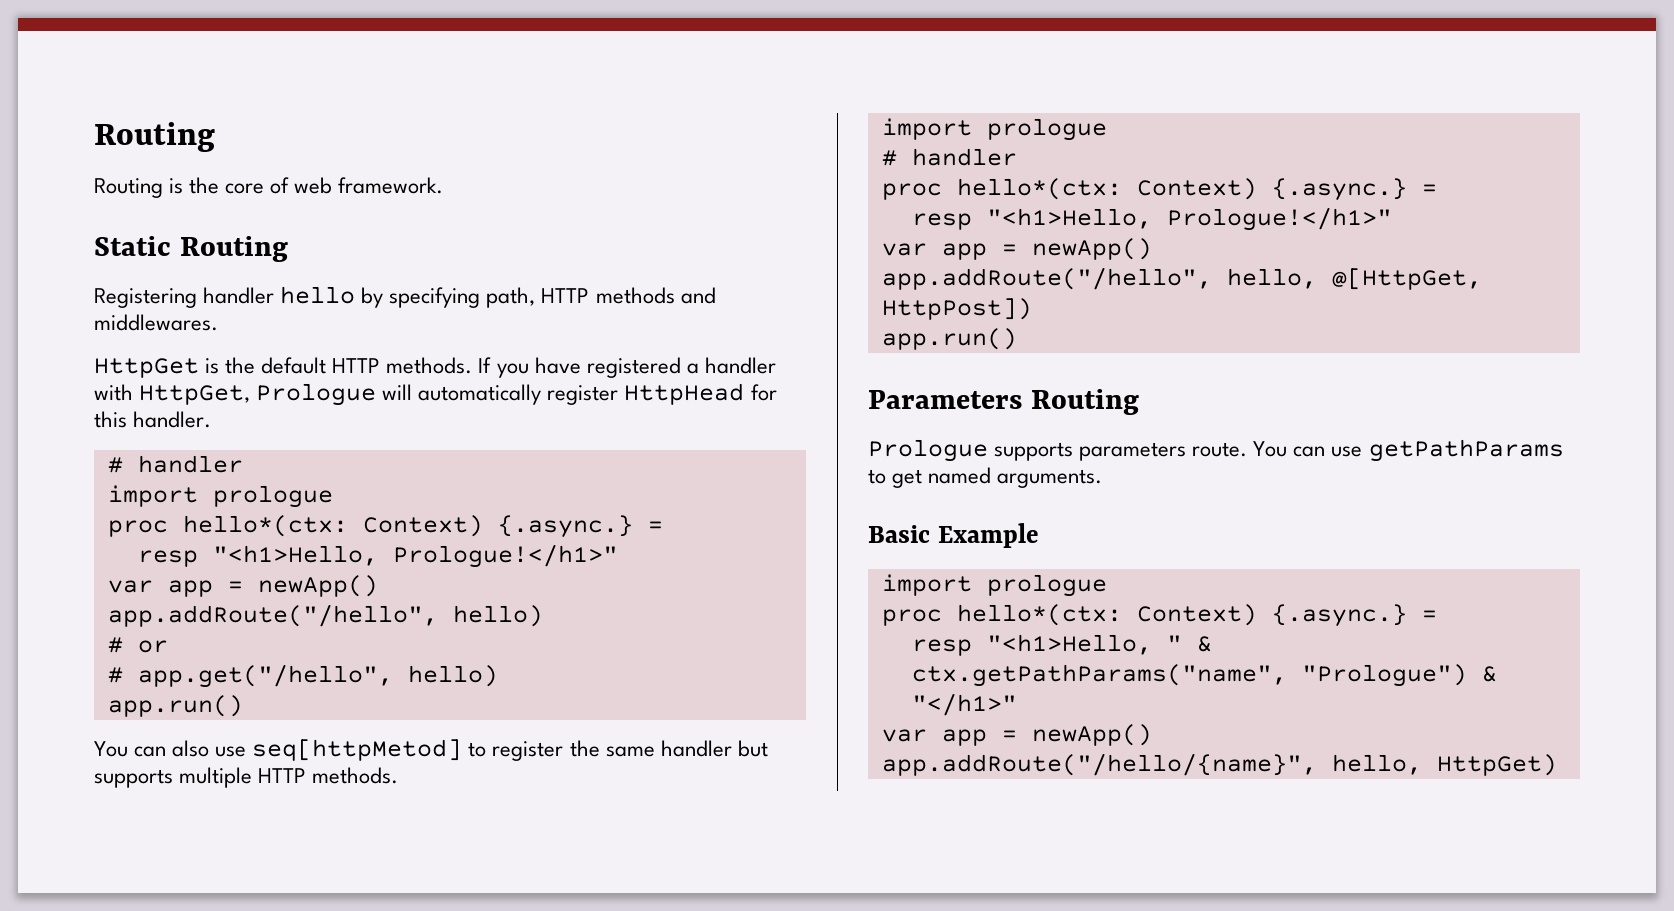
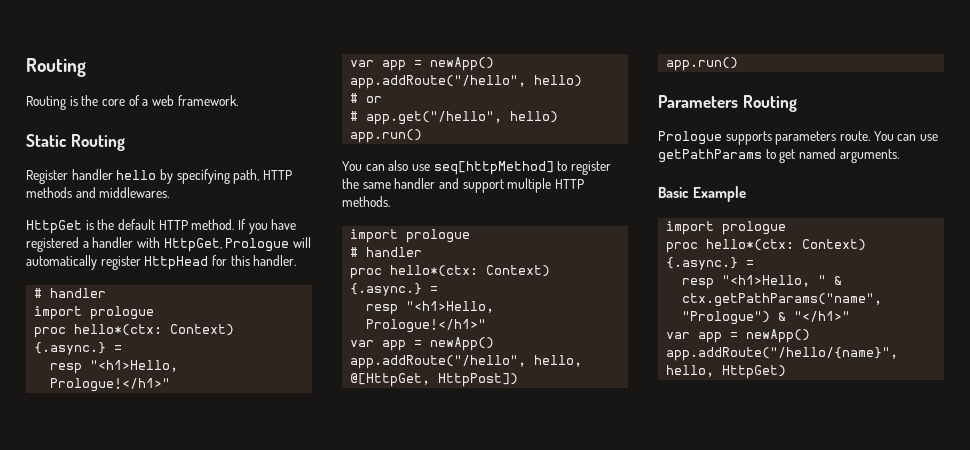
(290, 185) none -> [142,99,149,106] a
[94,288,197,308] Registering -> [26,170,68,184] Register
[386,357,473,374] methods. -> [191,219,235,230] method.
[252,739,463,761] seq[httpMetod] -> [433,161,554,175] seq[httpMethod]
[737,740,768,757] [94,769,173,788] but supports -> [438,178,504,193] and support

